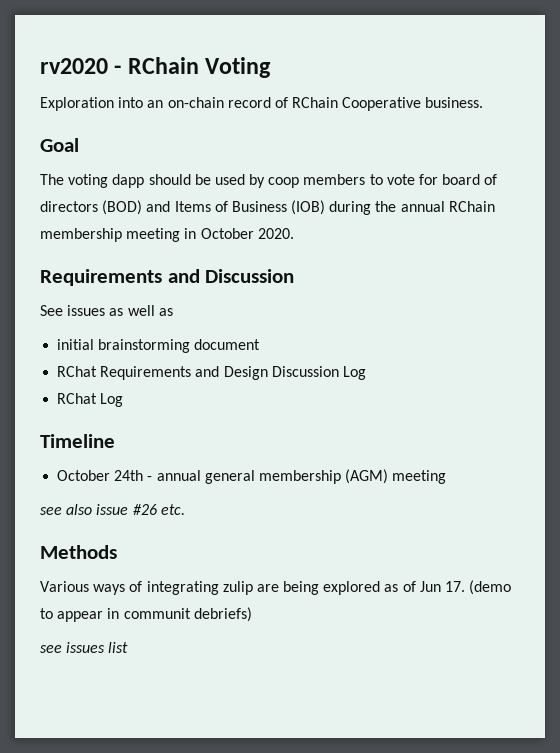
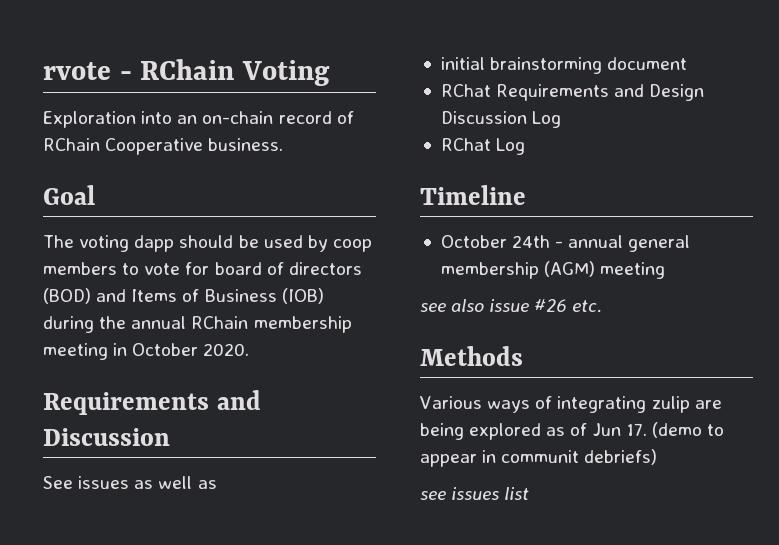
[40,58,108,74] rv2020 -> [43,62,111,80] rvote

